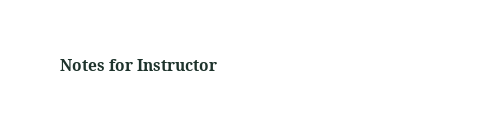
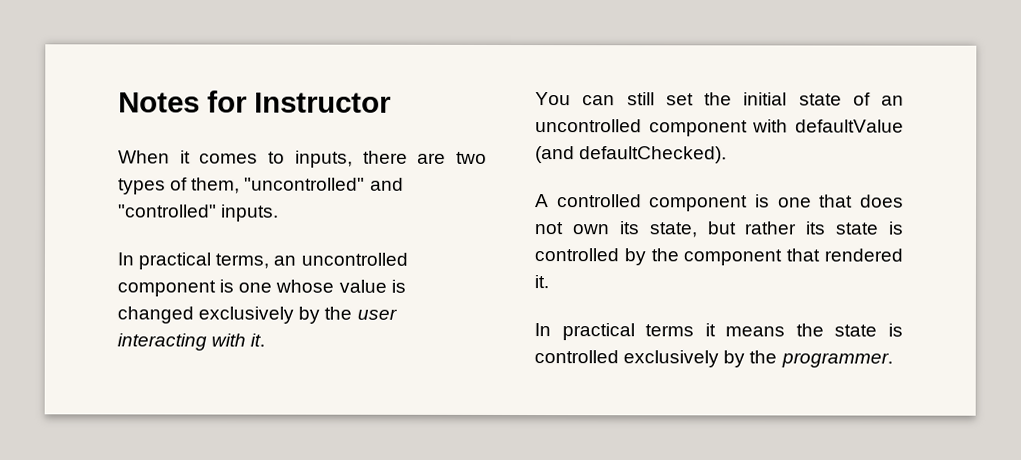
(218, 65) none -> [118,150,487,168] [118,177,404,195] [118,204,280,222] [117,252,408,270] [117,279,406,297] [117,306,397,324] [117,333,266,351] [535,92,904,106] [535,119,904,137] [535,146,728,164] [535,194,904,212] [534,221,904,238] [534,248,903,266] [534,275,549,289] [534,323,903,341] [534,350,893,368] // When it comes to inputs, there are two types of them, "uncontrolled" and "controlled" inputs. // In practical terms, an uncontrolled component is one whose value is changed exclusively by the user interacting with it. // You can still set the initial state of an uncontrolled component with defaultValue (and defaultChecked). // A controlled component is one that does not own its state, but rather its state is controlled by the component that rendered it. // In practical terms it means the state is controlled exclusively by the programmer.

